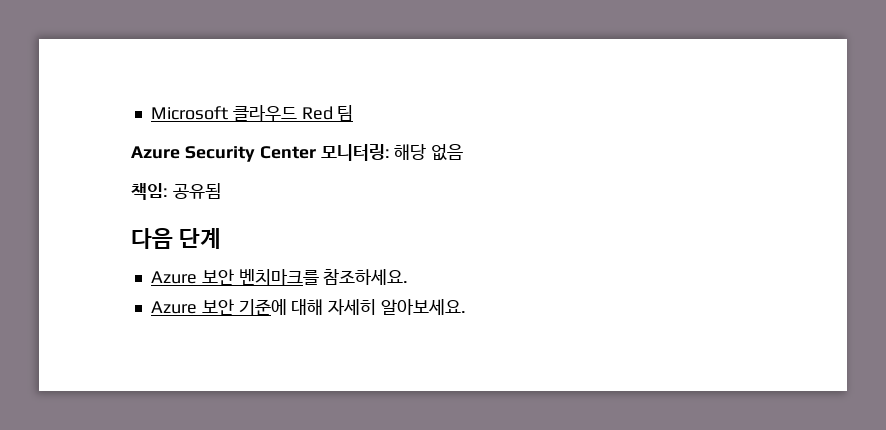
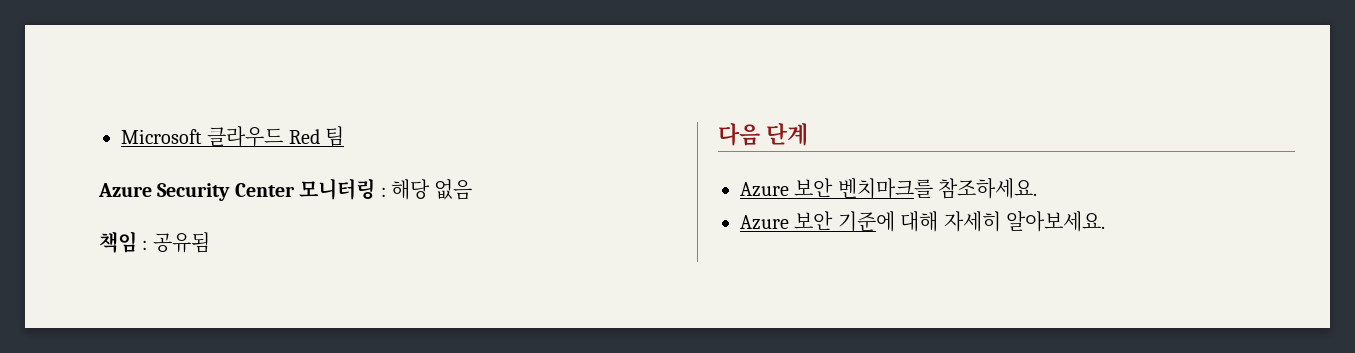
[320,144,390,161] 모니터링: -> [299,178,386,200] 모니터링 :
[131,183,168,200] 책임: -> [99,231,148,253] 책임 :

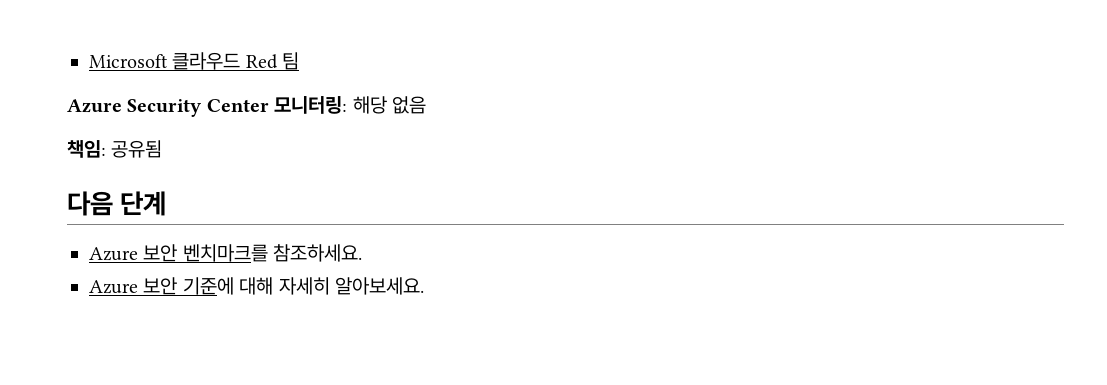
[299,178,386,200] 모니터링 : -> [274,96,348,114] 모니터링:
[99,231,148,253] 책임 : -> [67,140,106,158] 책임:

